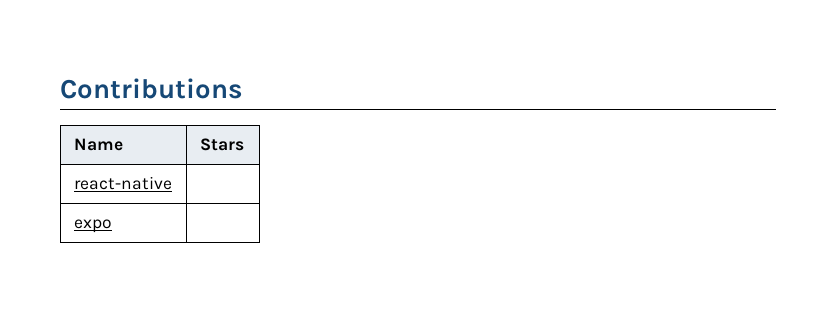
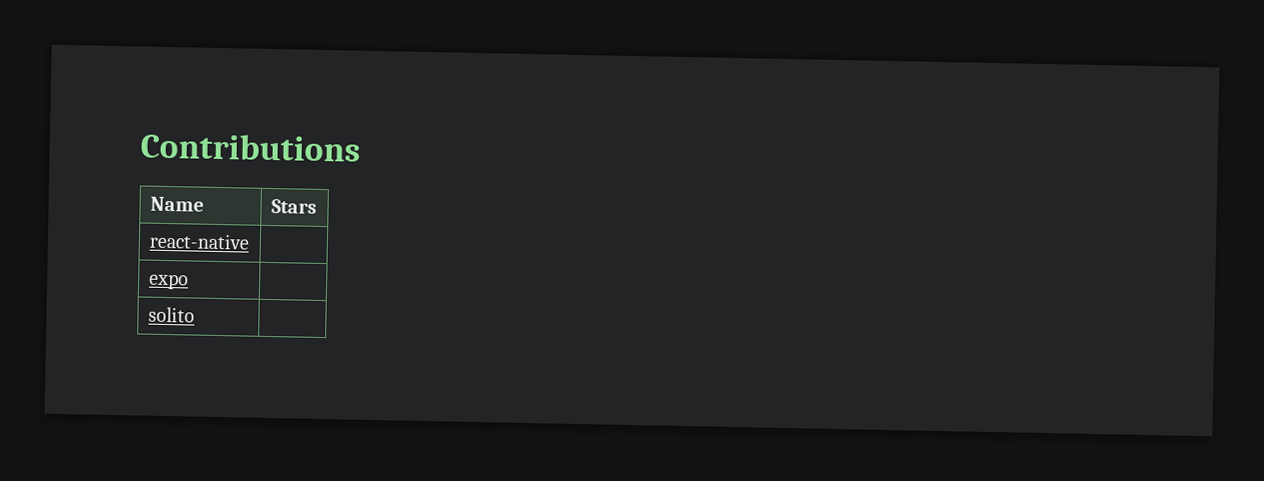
(112, 226) none -> [147,306,195,323] // solito |

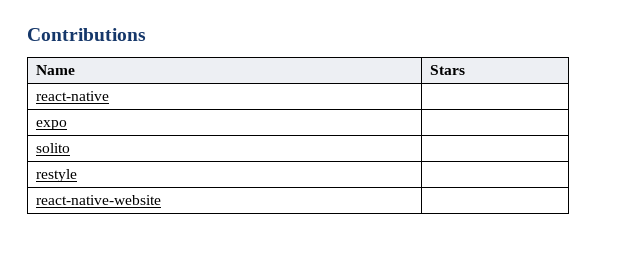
(195, 314) none -> [35,169,77,182] [35,195,161,205] // restyle | // react-native-website |

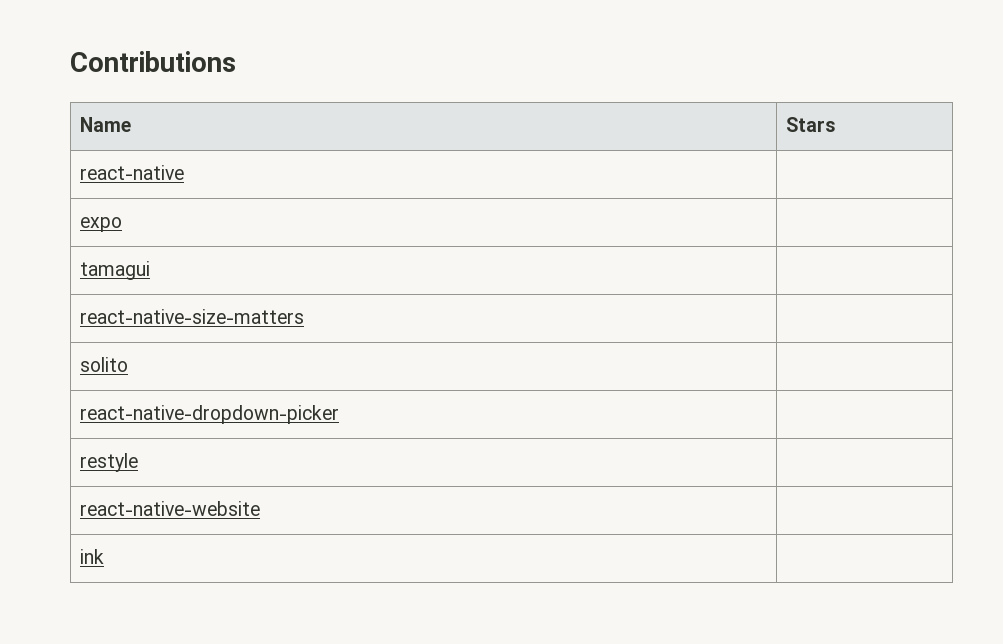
(67, 125) none -> [79,261,150,280] [79,309,304,324] // tamagui | // react-native-size-matters |
(70, 148) none -> [79,405,339,424] // react-native-dropdown-picker |
(161, 200) none -> [79,549,104,564] // ink |

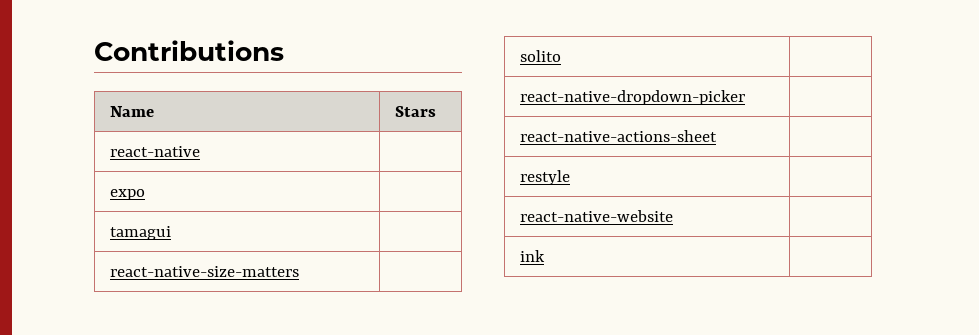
(339, 414) none -> [520,130,718,142] // react-native-actions-sheet |

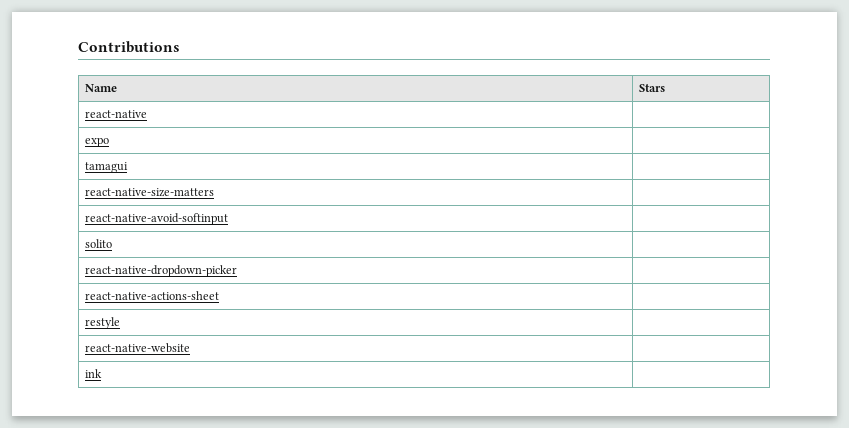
(300, 271) none -> [85,213,229,225] // react-native-avoid-softinput |

